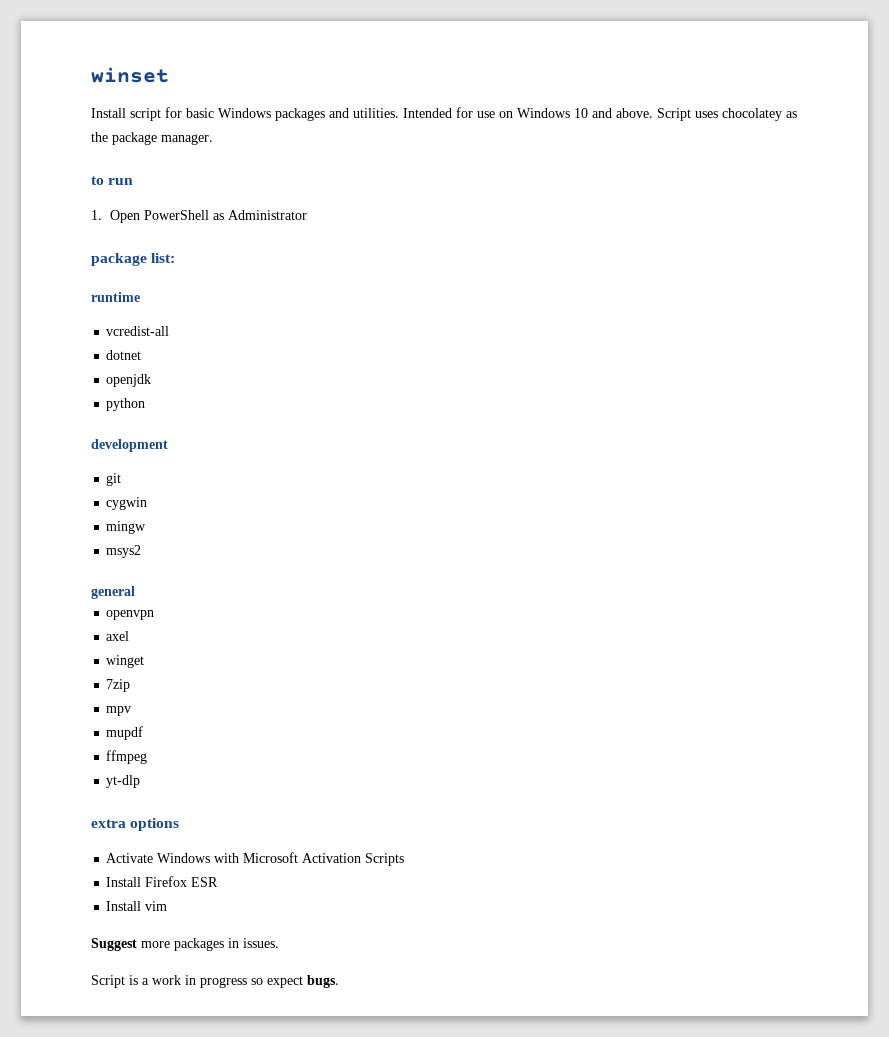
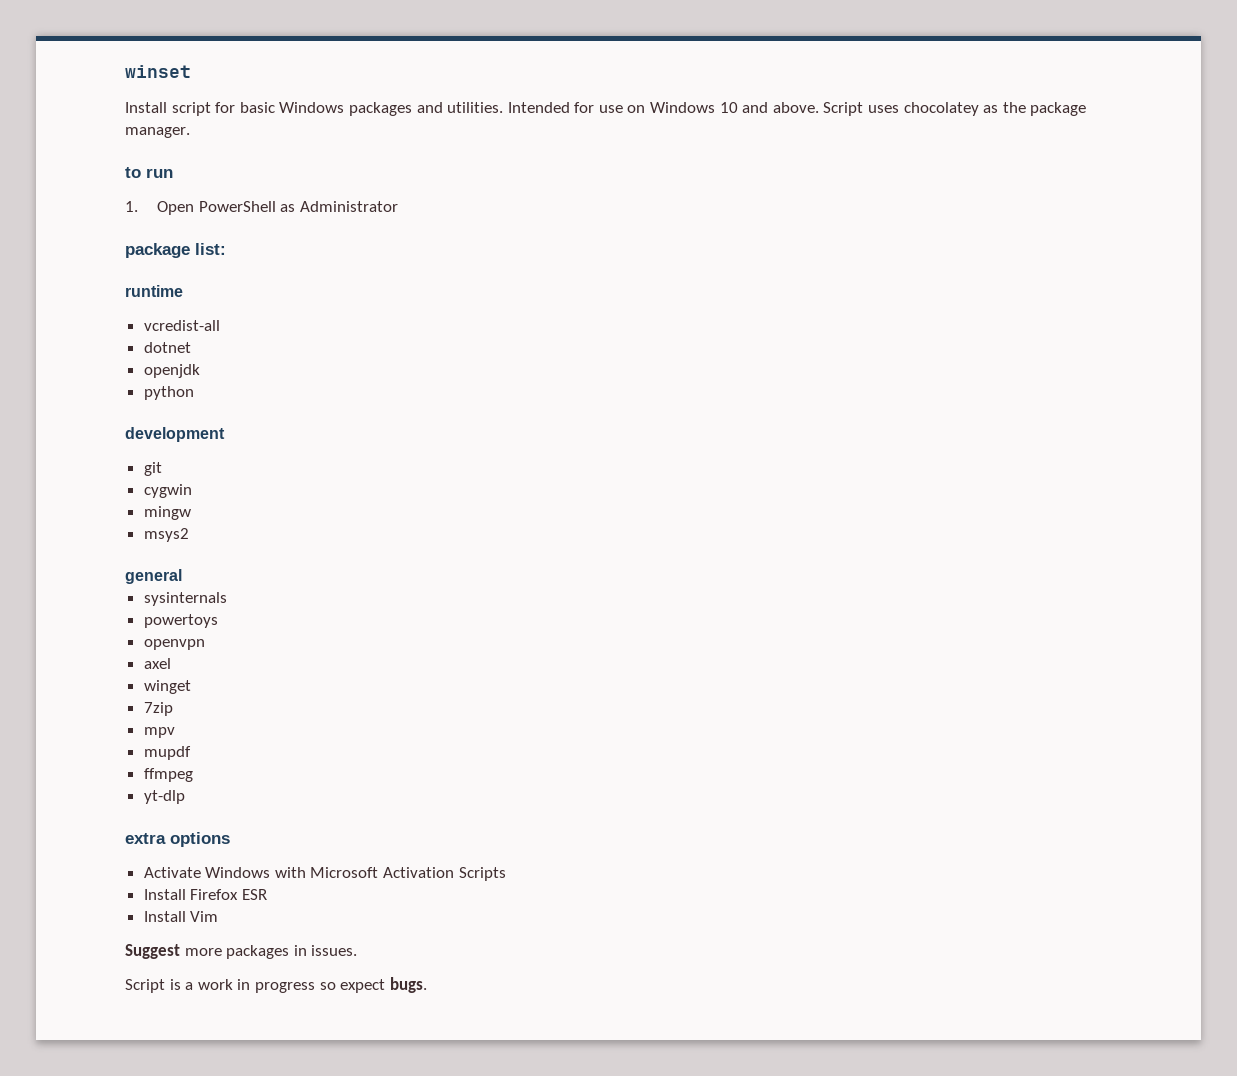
(135, 592) none -> [143,592,227,606] [143,614,218,628] // sysinternals // powertoys
[145,901,168,911] vim -> [190,911,219,922] Vim

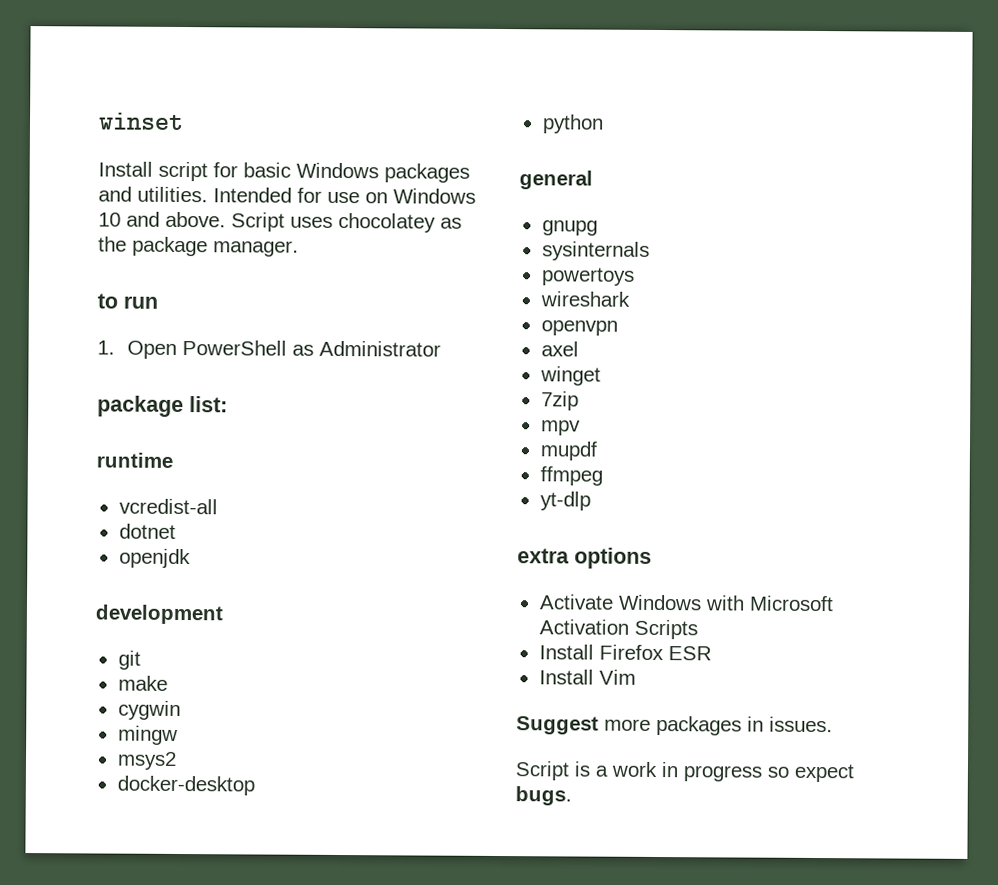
[143,386,194,400] // python -> (191, 558) none
(162, 469) none -> [117,675,168,691] // make
(189, 535) none -> [116,775,255,796] [541,114,604,134] // docker-desktop // python
(182, 576) none -> [541,220,598,236] // gnupg
(218, 621) none -> [539,291,630,307] // wireshark

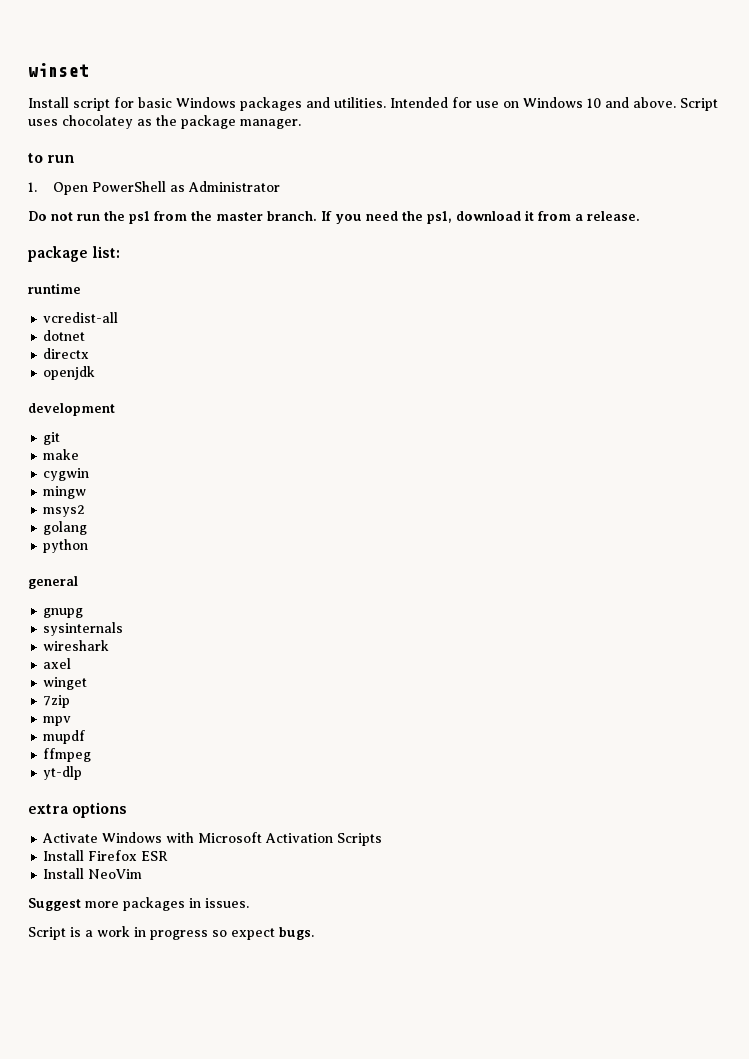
(442, 348) none -> [28,210,640,224] // Do not run the ps1 from the master branch. If you need the ps1, download it from a release.
(176, 531) none -> [43,348,90,359] // directx
[116,775,255,796] docker-desktop -> [43,521,88,535] golang
[540,267,635,286] // powertoys -> (124, 629) none
[540,320,618,336] // openvpn -> (110, 645) none
[598,669,636,685] Vim -> [88,869,143,879] NeoVim

